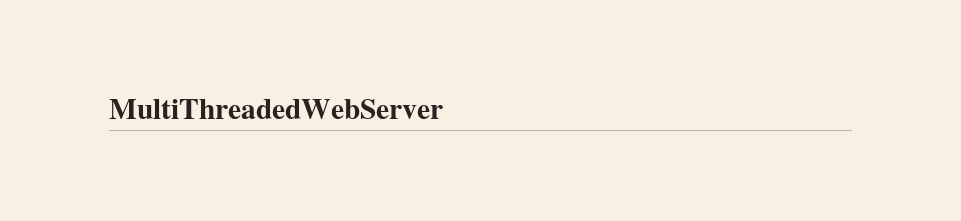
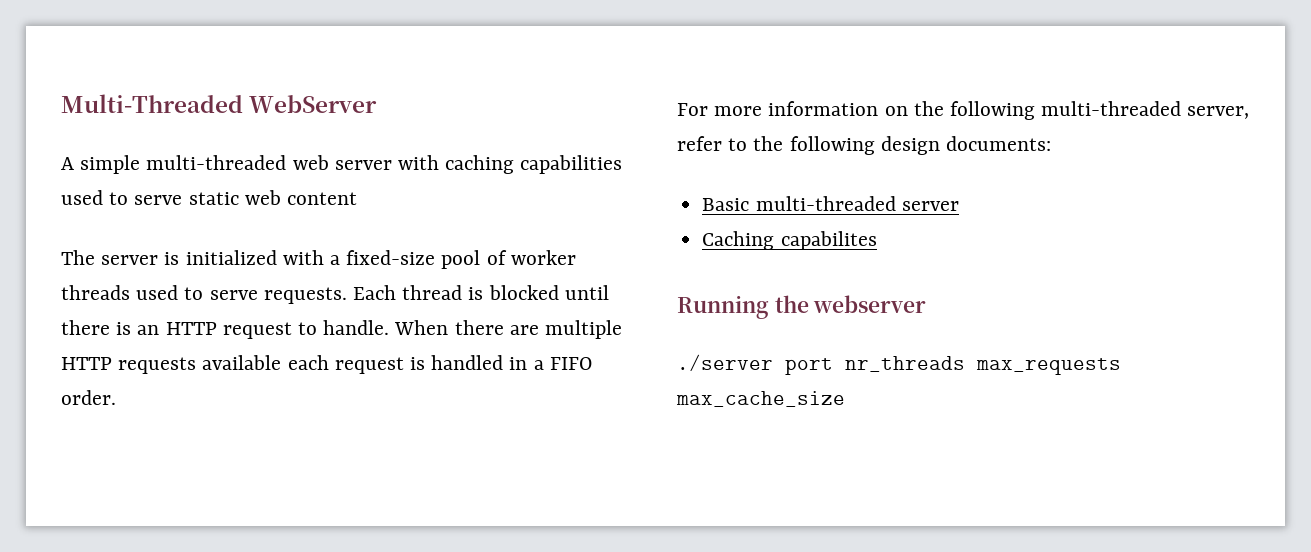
[109,99,443,119] MultiThreadedWebServer -> [61,94,378,113] [61,155,623,174] [61,190,358,205] [61,250,576,269] [61,285,609,304] [61,320,623,339] [61,355,592,374] [61,390,116,405] [677,101,1250,120] [677,136,1052,155] [702,196,959,211] [702,231,877,250] [677,295,927,319] [677,354,1121,375] [676,391,845,407] Multi-Threaded WebServer // A simple multi-threaded web server with caching capabilities used to serve static web content // The server is initialized with a fixed-size pool of worker threads used to serve requests. Each thread is blocked until there is an HTTP request to handle. When there are multiple HTTP requests available each request is handled in a FIFO order. // For more information on the following multi-threaded server, refer to the following design documents: // Basic multi-threaded server // Caching capabilites // Running the webserver // ./server port nr_threads max_requests max_cache_size

